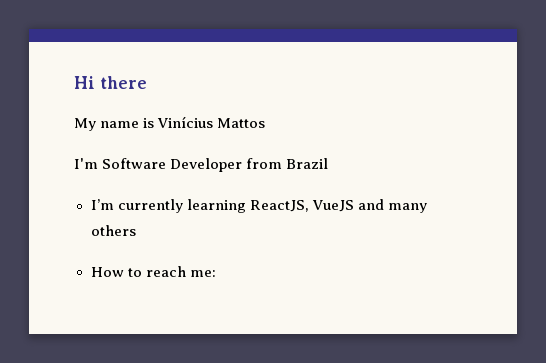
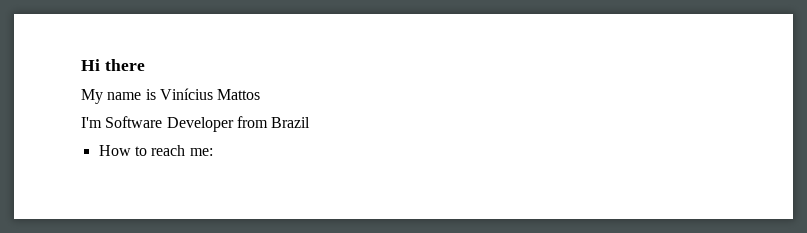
[90,199,427,213] [90,225,136,236] // I’m currently learning ReactJS, VueJS and many others -> (311, 122) none

